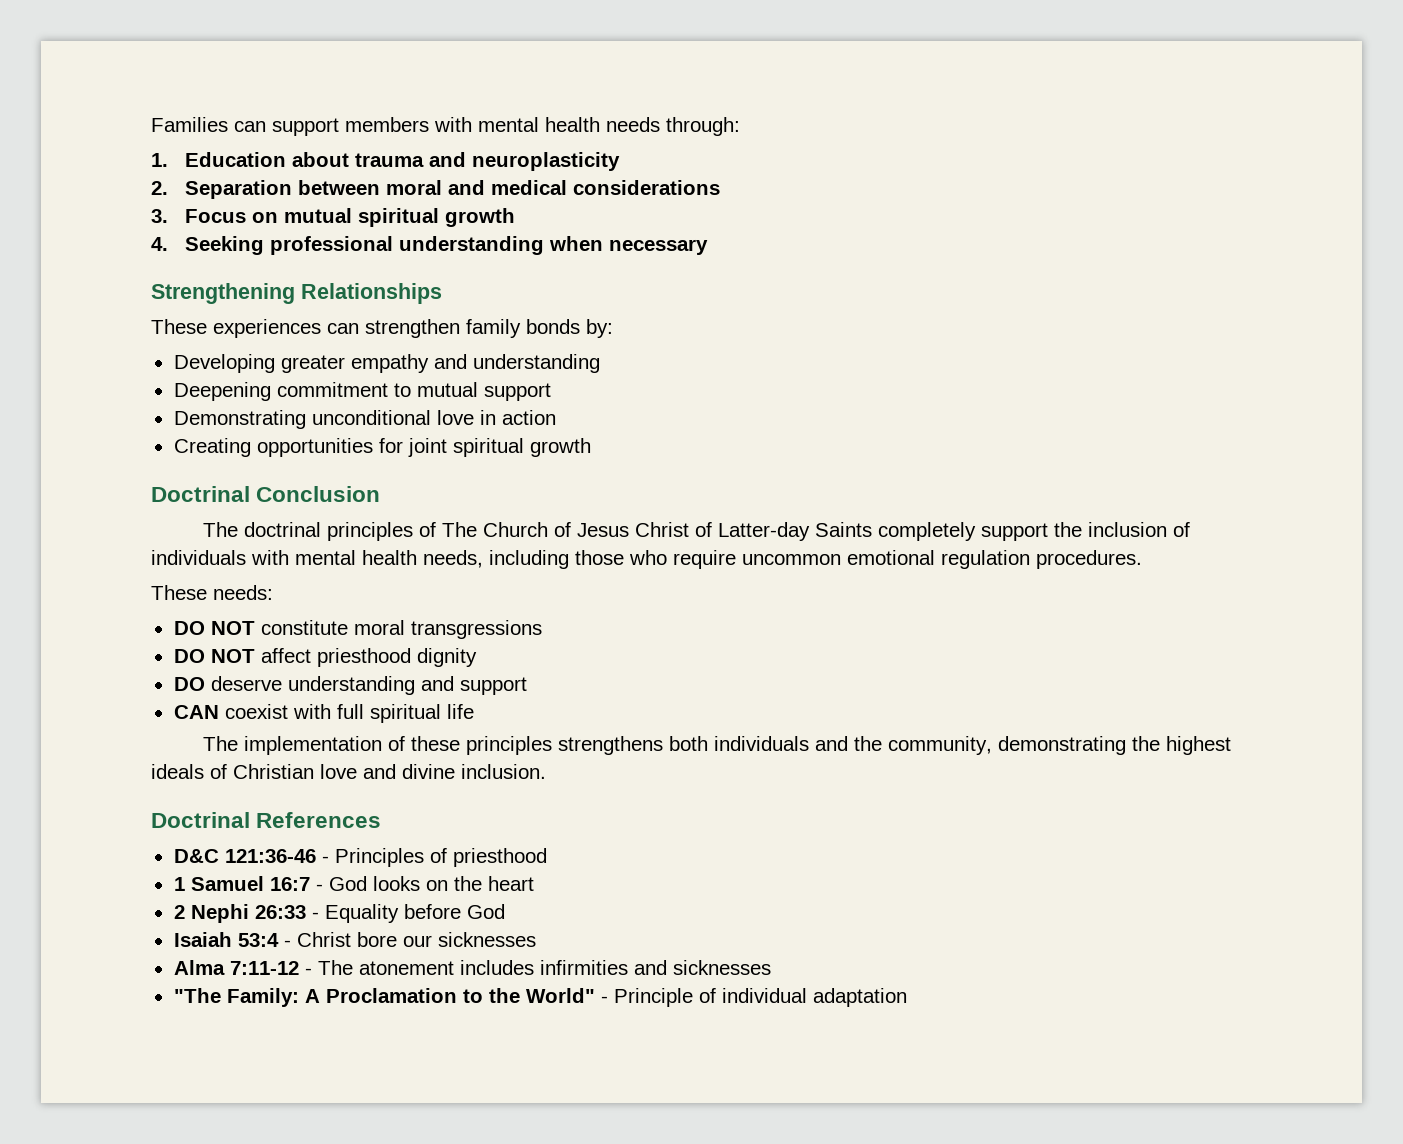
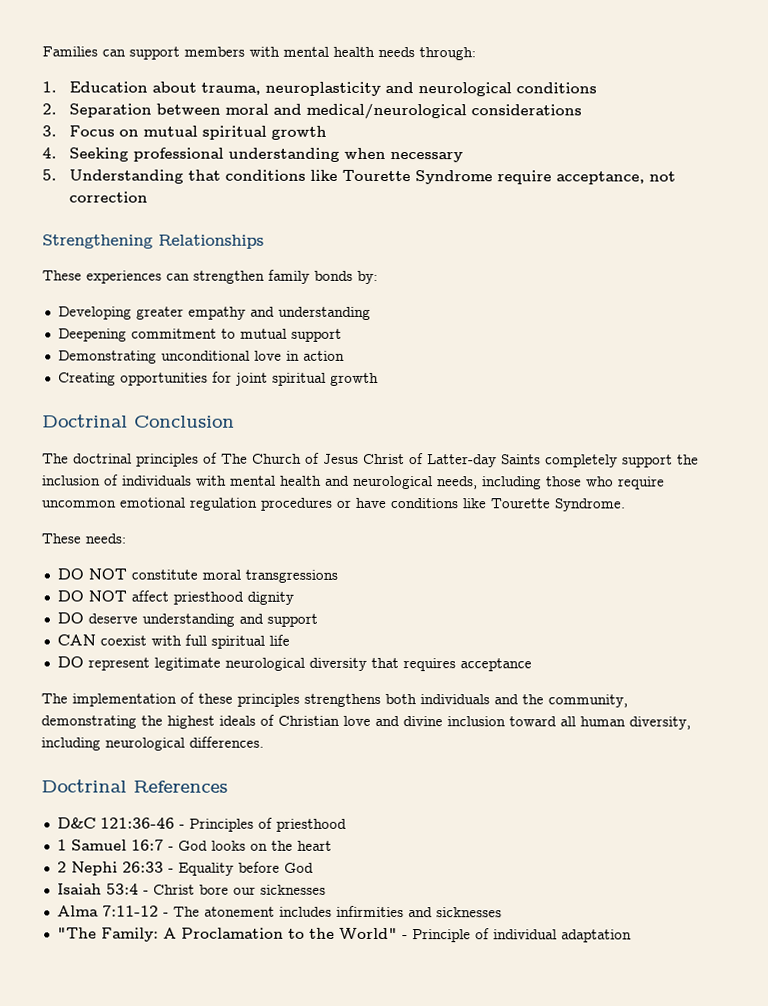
[354,152,620,171] trauma and neuroplasticity -> [201,81,598,97] trauma, neuroplasticity and neurological conditions
[490,180,567,195] medical -> [306,103,468,120] medical/neurological
(708, 247) none -> [42,169,677,185] [69,191,149,203] // 5. Understanding that conditions like Tourette Syndrome require acceptance, not correction
(417, 557) none -> [325,475,433,490] and neurological
[1036,550,1142,569] procedures. -> [260,497,626,512] procedures or have conditions like Tourette Syndrome.
(474, 711) none -> [56,656,532,672] // DO represent legitimate neurological diversity that requires acceptance
[461,764,546,779] inclusion. -> [447,716,691,730] [41,736,264,751] inclusion toward all human diversity, including neurological differences.

